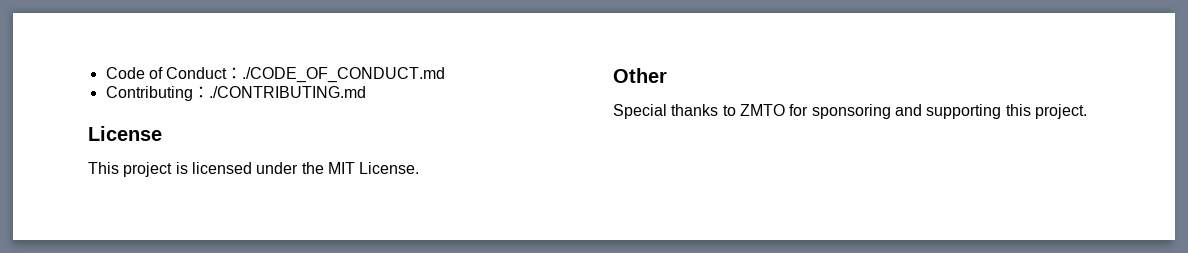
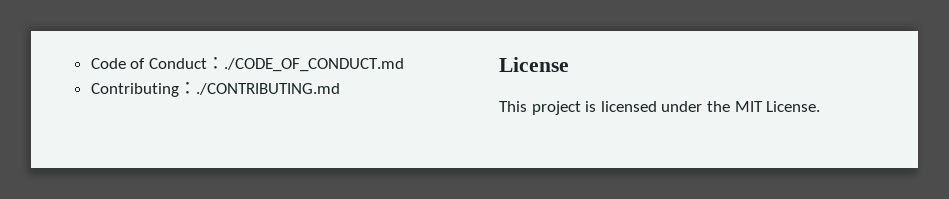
[613,68,667,83] [613,104,1087,119] // Other // Special thanks to ZMTO for sponsoring and supporting this project. -> (821, 106) none

